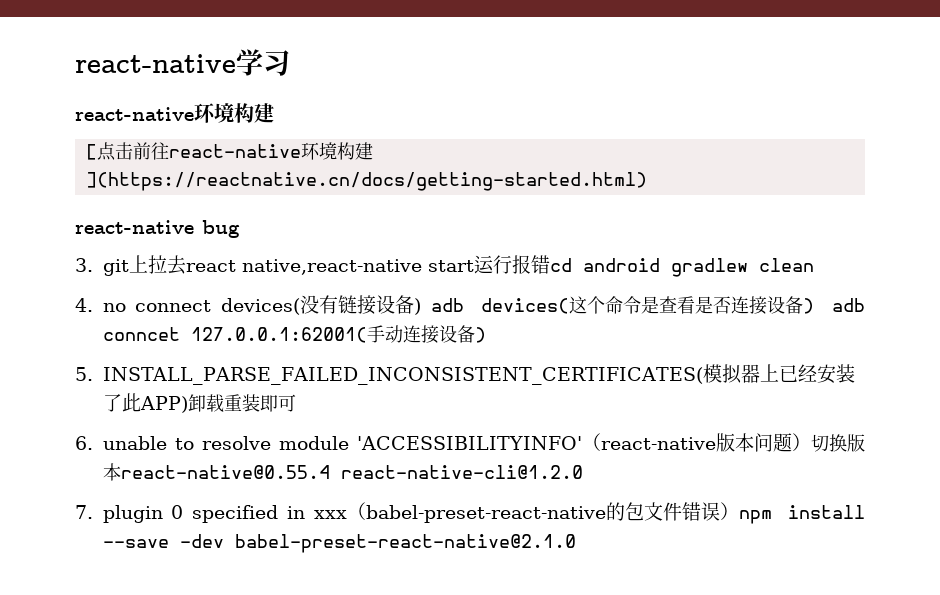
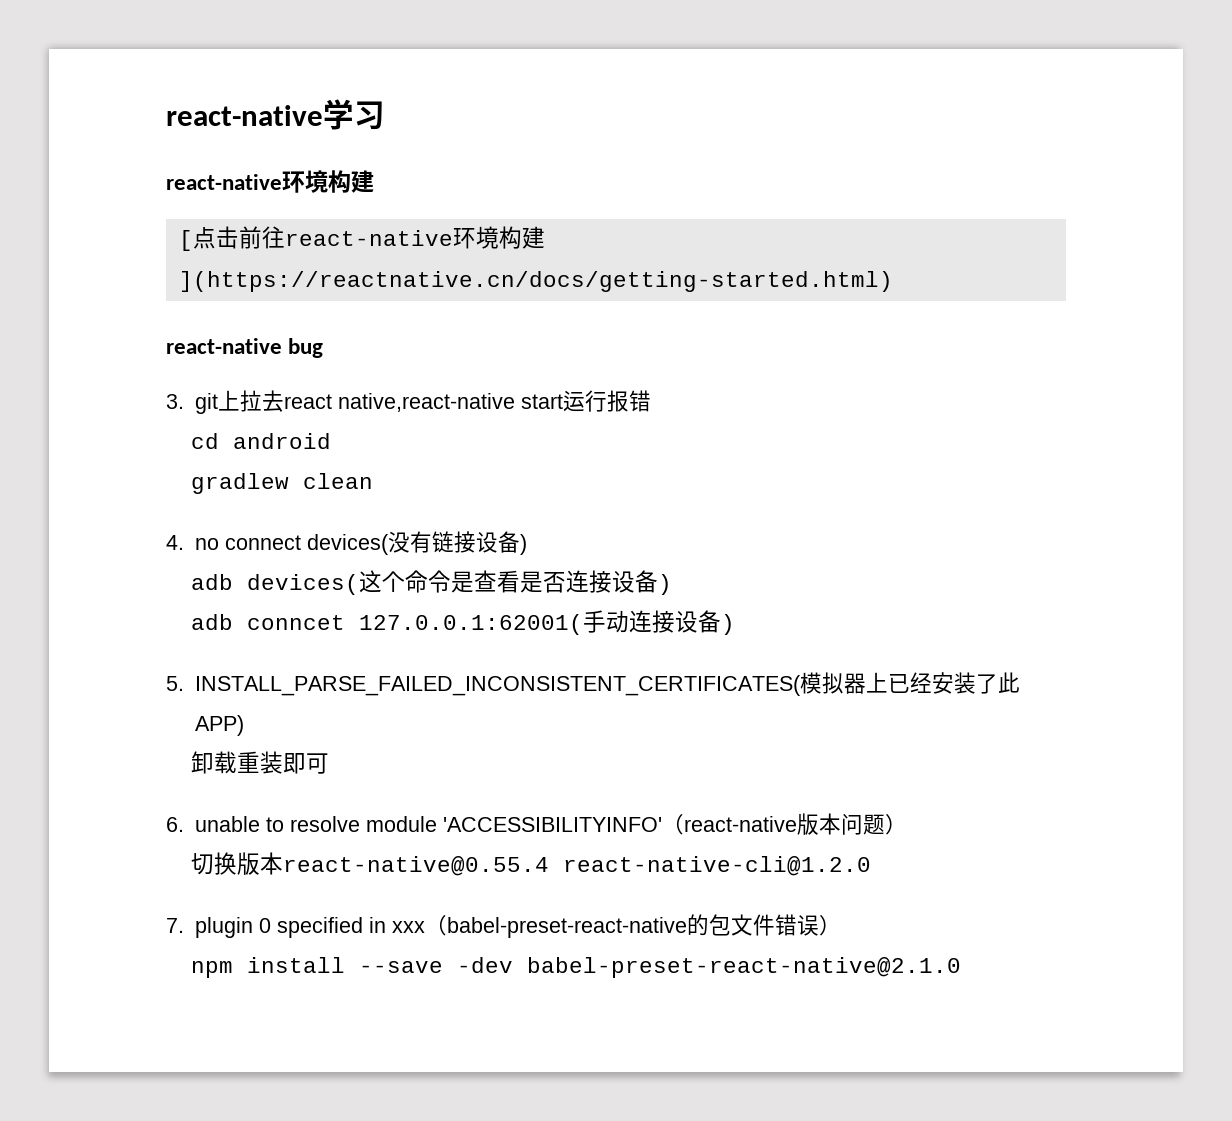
(550, 264) none -> (651, 401) //
(660, 265) none -> (332, 441) //
(421, 306) none -> (527, 544) //
(815, 306) none -> (673, 584) //
(188, 404) none -> (244, 725) //
(811, 442) none -> (907, 824) //
(739, 511) none -> (841, 925) //

